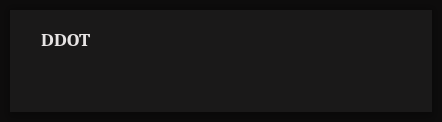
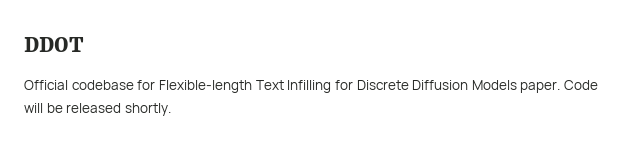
(90, 40) none -> [24,80,599,93] [24,103,171,116] // Official codebase for Flexible-length Text Infilling for Discrete Diffusion Models paper. Code will be released shortly.

